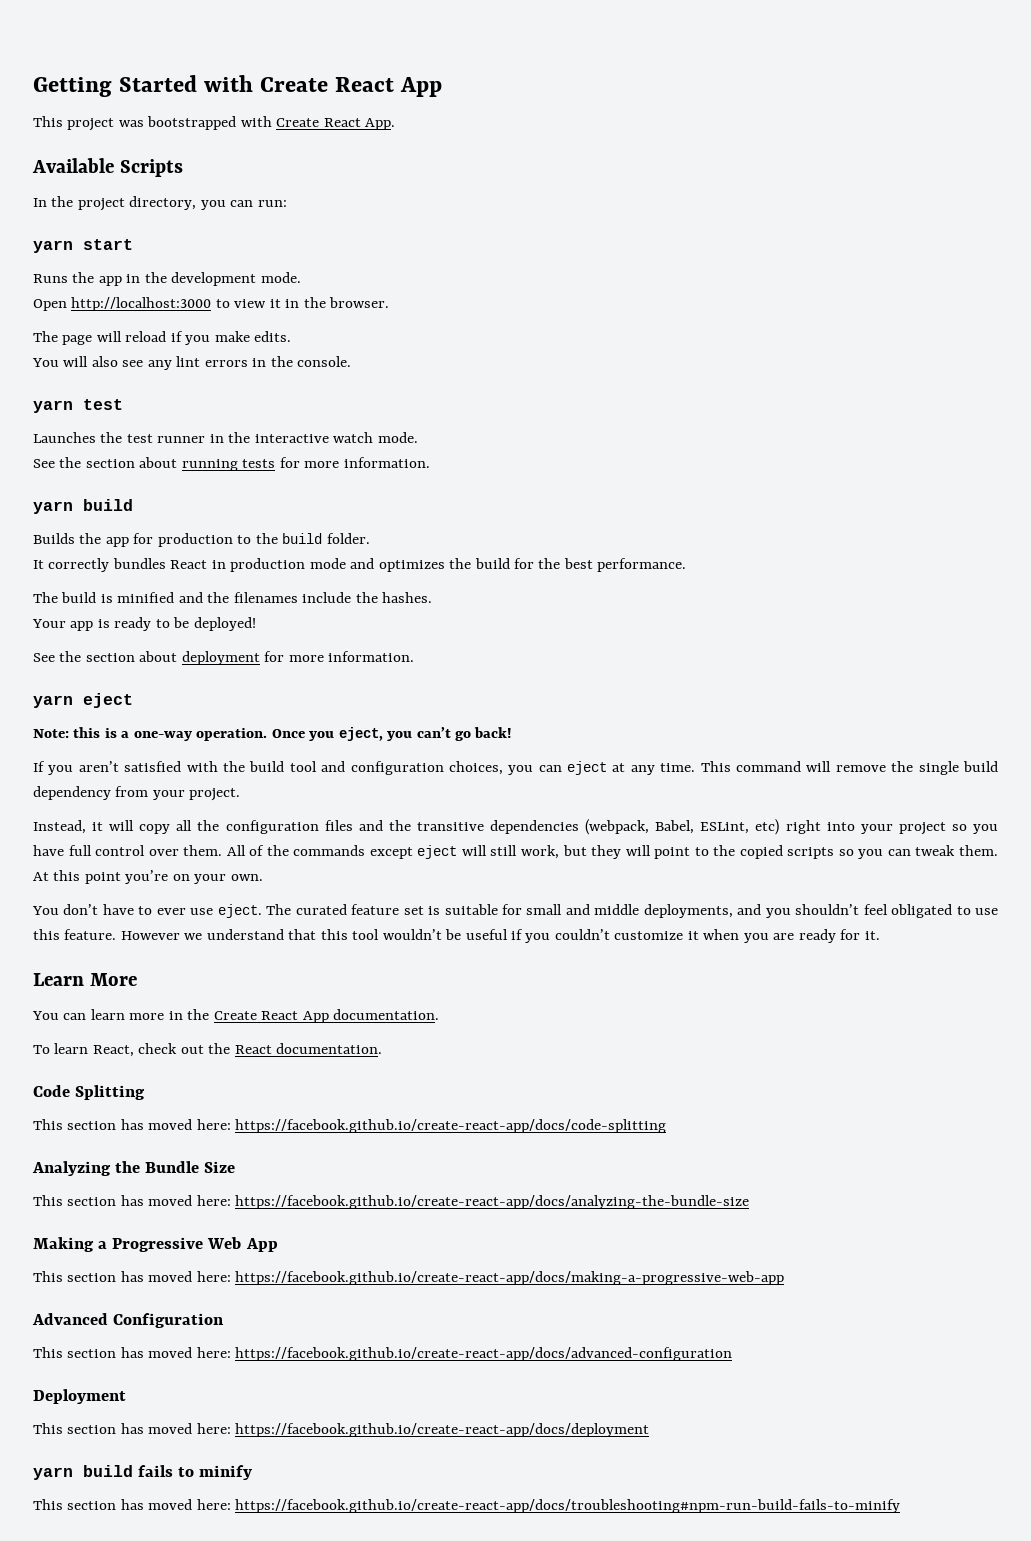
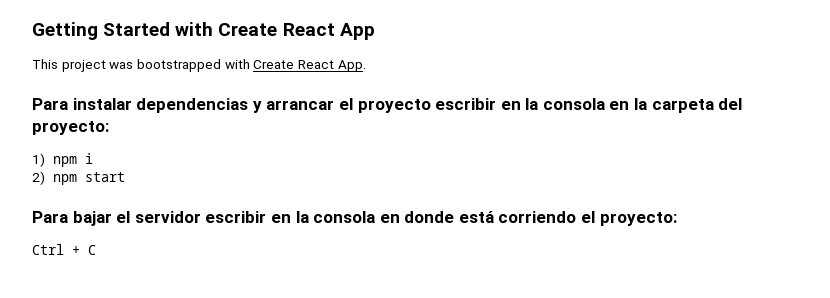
[32,158,183,177] [33,196,287,211] [33,239,133,253] [33,272,301,286] [33,297,390,311] [33,331,292,345] [32,356,352,370] [33,399,123,413] [33,432,418,443] [33,457,430,471] [33,499,133,514] [33,533,370,547] [33,558,687,572] [33,592,433,603] [32,617,256,631] [33,651,415,665] [33,693,133,708] [33,727,513,741] [33,761,999,775] [33,786,241,801] [33,819,998,835] [33,845,999,859] [33,870,263,884] [32,904,999,918] [33,929,880,943] [33,973,137,986] [32,1009,440,1023] [33,1043,383,1057] [33,1085,146,1100] [33,1119,667,1133] [32,1161,236,1176] [33,1195,750,1209] [33,1237,278,1252] [33,1271,785,1285] [32,1313,225,1328] [33,1347,733,1361] [33,1389,126,1404] [33,1423,650,1437] [33,1465,253,1480] [33,1499,901,1513] Available Scripts // In the project directory, you can run: // yarn start // Runs the app in the development mode. // Open http://localhost:3000 to view it in the browser. // The page will reload if you make edits. // You will also see any lint errors in the console. // yarn test // Launches the test runner in the interactive watch mode. // See the section about running tests for more information. // yarn build // Builds the app for production to the build folder. // It correctly bundles React in production mode and optimizes the build for the best performance. // The build is minified and the filenames include the hashes. // Your app is ready to be deployed! // See the section about deployment for more information. // yarn eject // Note: this is a one-way operation. Once you eject, you can’t go back! // If you aren’t satisfied with the build tool and configuration choices, you can eject at any time. This command will remove the single build dependency from your project. // Instead, it will copy all the configuration files and the transitive dependencies (webpack, Babel, ESLint, etc) right into your project so you have full control over them. All of the commands except eject will still work, but they will point to the copied scripts so you can tweak them. At this point you’re on your own. // You don’t have to ever use eject. The curated feature set is suitable for small and middle deployments, and you shouldn’t feel obligated to use this feature. However we understand that this tool wouldn’t be useful if you couldn’t customize it when you are ready for it. // Learn More // You can learn more in the Create React App documentation. // To learn React, check out the React documentation. // Code Splitting // This section has moved here: https://facebook.github.io/create-react-app/docs/code-splitting // Analyzing the Bundle Size // This section has moved here: https://facebook.github.io/create-react-app/docs/analyzing-the-bundle-size // Making a Progressive Web App // This section has moved here: https://facebook.github.io/create-react-app/docs/making-a-progressive-web-app // Advanced Configuration // This section has moved here: https://facebook.github.io/create-react-app/docs/advanced-configuration // Deployment // This section has moved here: https://facebook.github.io/create-react-app/docs/deployment // yarn build fails to minify // This section has moved here: https://facebook.github.io/create-react-app/docs/troubleshooting#npm-run-build-fails-to-minify -> [32,98,743,113] [32,121,109,135] [32,153,93,167] [32,171,125,185] [32,211,677,226] [32,244,96,255] Para instalar dependencias y arrancar el proyecto escribir en la consola en la carpeta del proyecto: // 1) npm i // 2) npm start // Para bajar el servidor escribir en la consola en donde está corriendo el proyecto: // Ctrl + C

